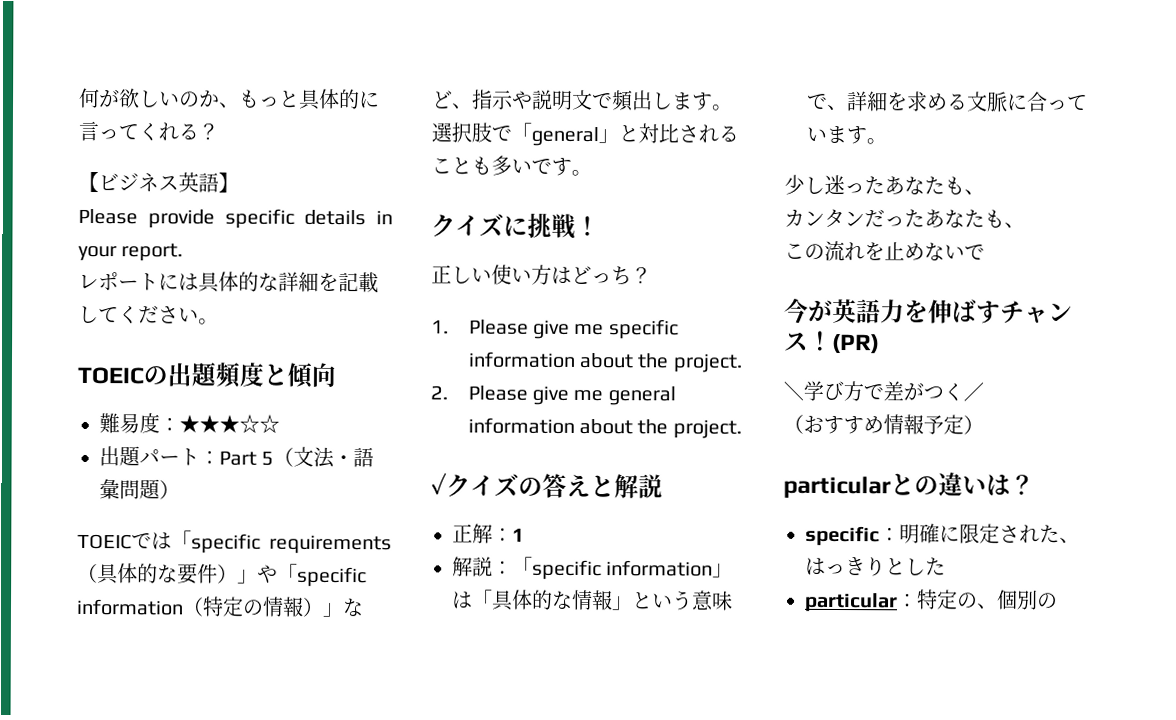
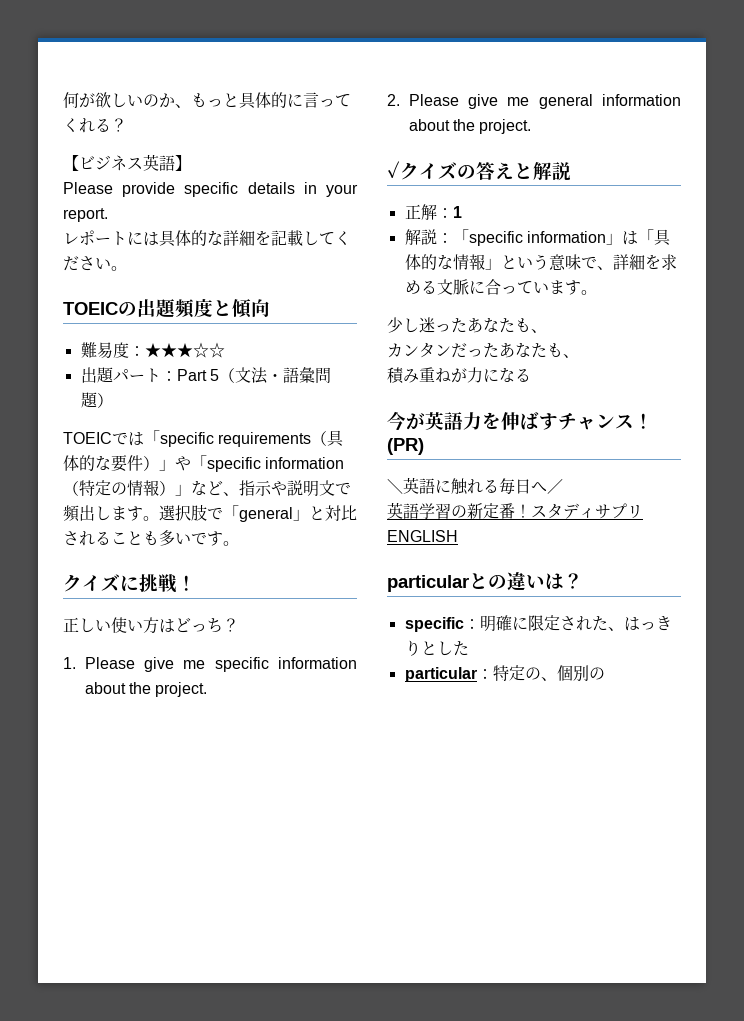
[784,240,985,262] この流れを止めないで -> [387,367,531,384] 積み重ねが力になる
[803,380,984,402] [783,414,984,435] 学び方で差がつく／ // （おすすめ情報予定） -> [403,477,563,495] [387,502,643,519] [387,530,458,542] 英語に触れる毎日へ／ // 英語学習の新定番！スタディサプリENGLISH

